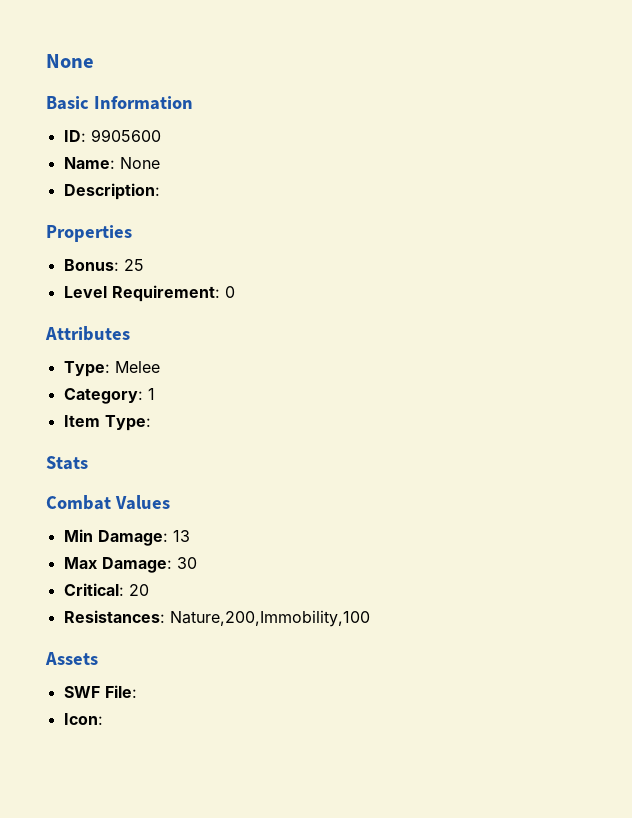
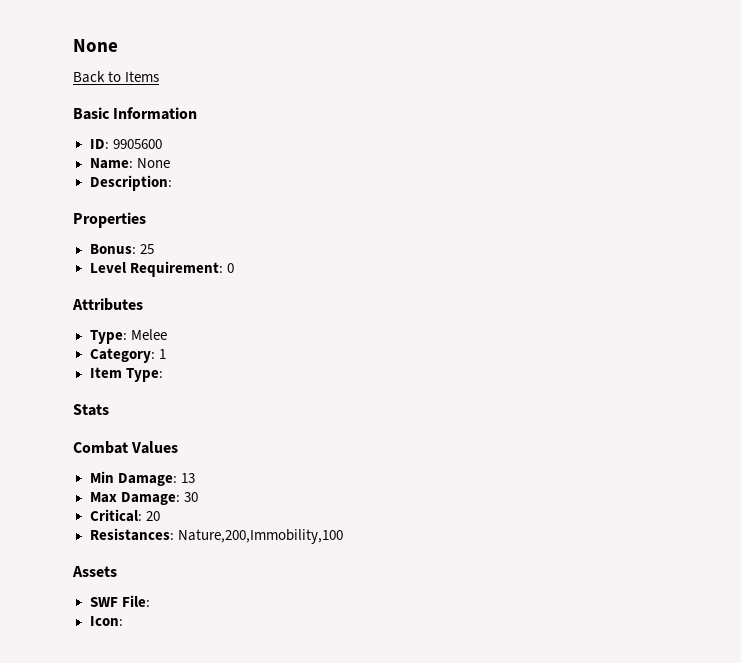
[46,54,94,68] None -> [73,39,118,52] [73,71,160,83] None // Back to Items

